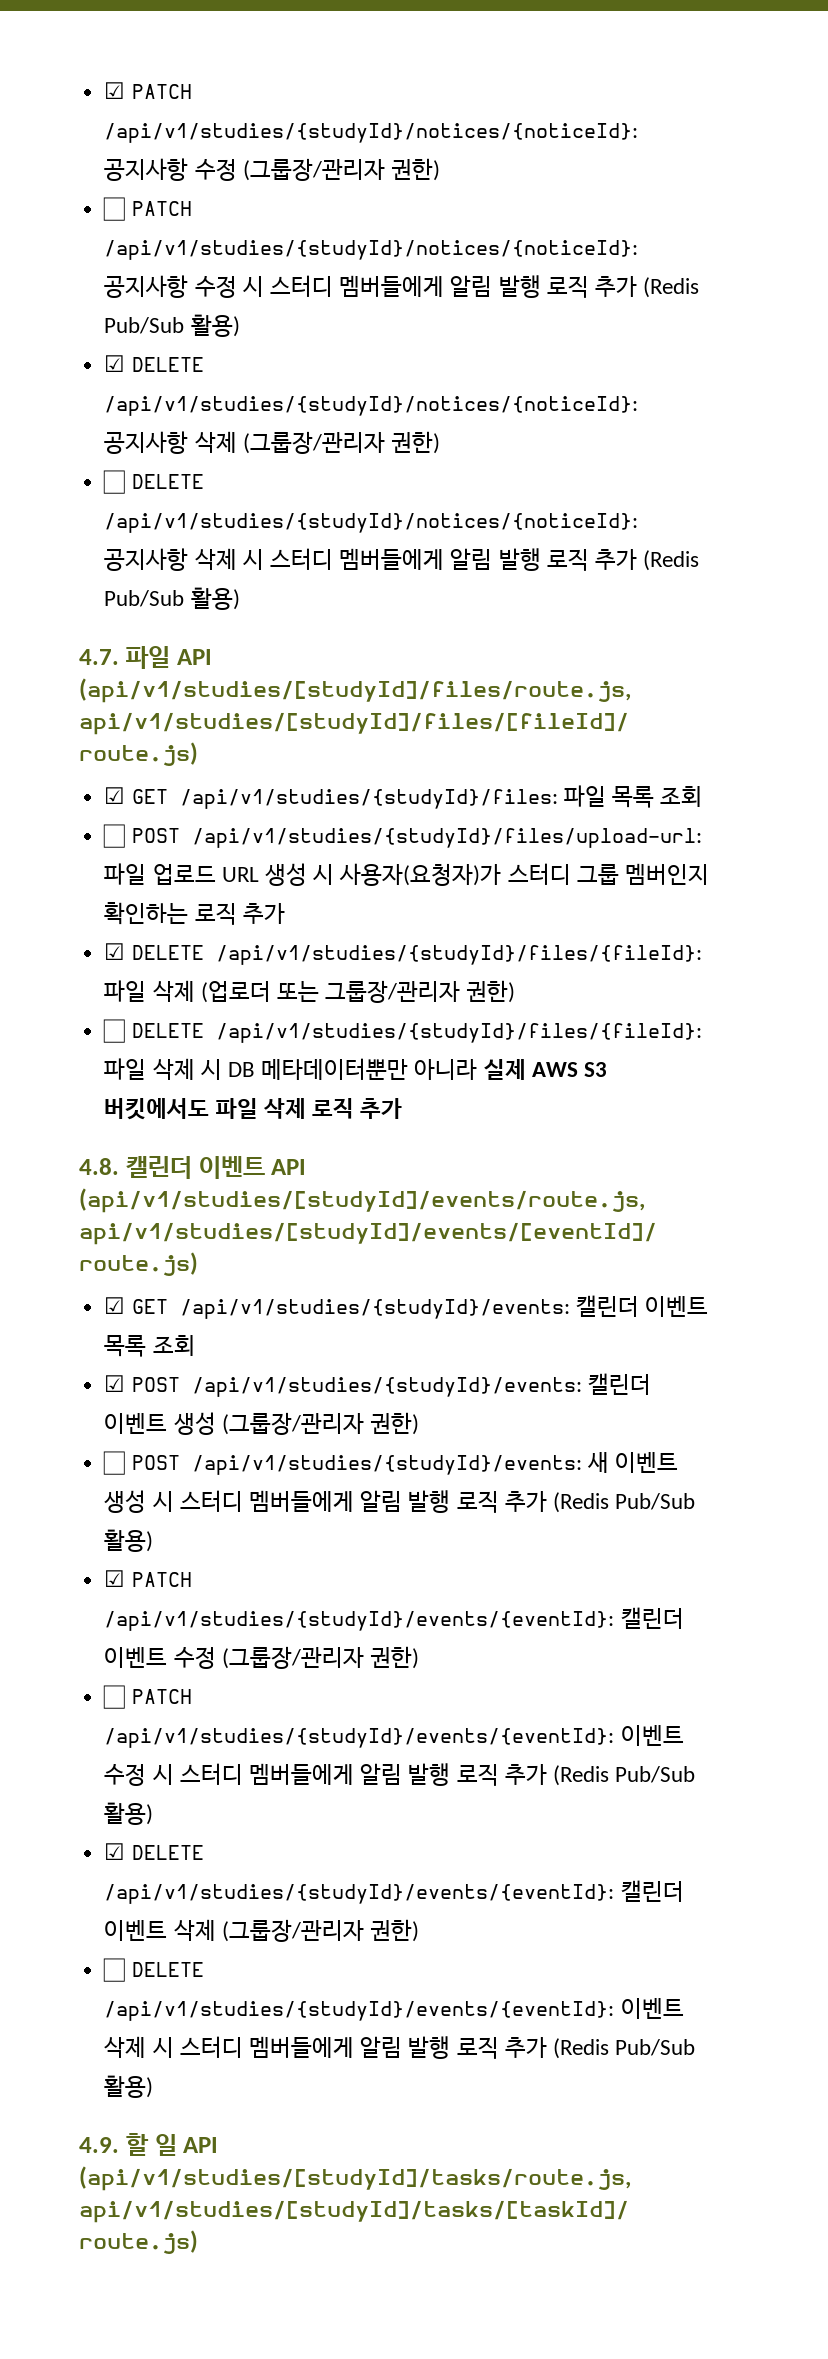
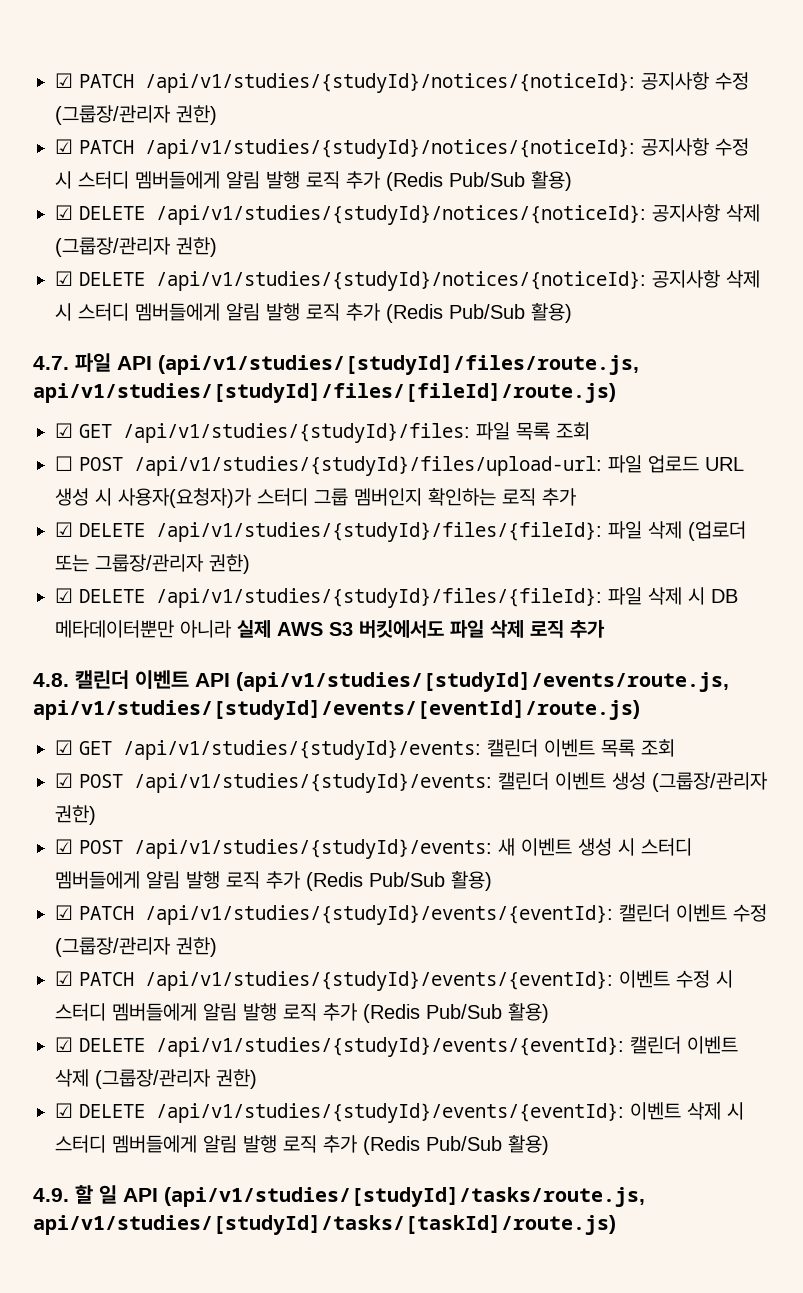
[103,197,126,221] ☐ -> [55,139,73,154] ☑
[103,470,126,494] ☐ -> [55,271,73,286] ☑
[103,1019,126,1043] ☐ -> [55,588,73,603] ☑
[103,1451,126,1475] ☐ -> [55,839,73,854] ☑
[103,1685,126,1709] ☐ -> [55,971,73,986] ☑
[103,1958,126,1982] ☐ -> [55,1103,73,1118] ☑

